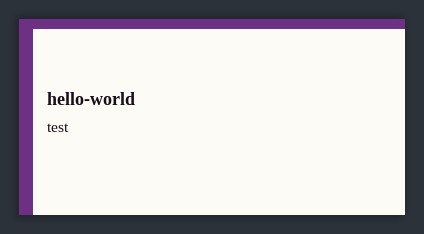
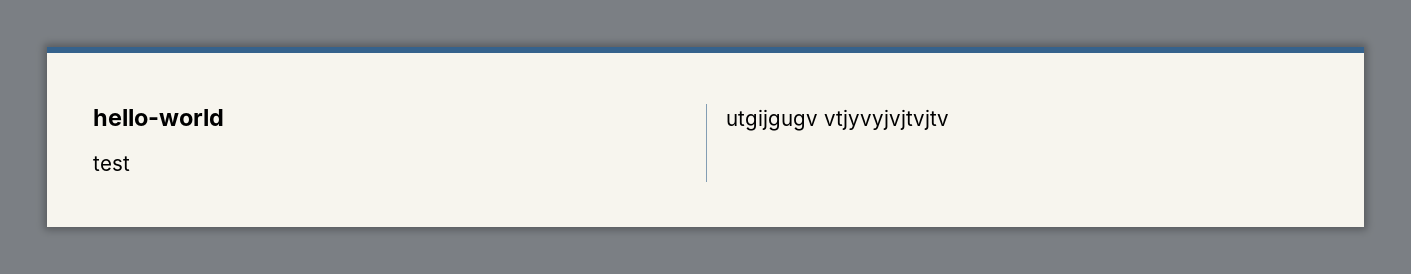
(69, 127) none -> [726,109,949,131] // utgijgugv vtjyvyjvjtvjtv

